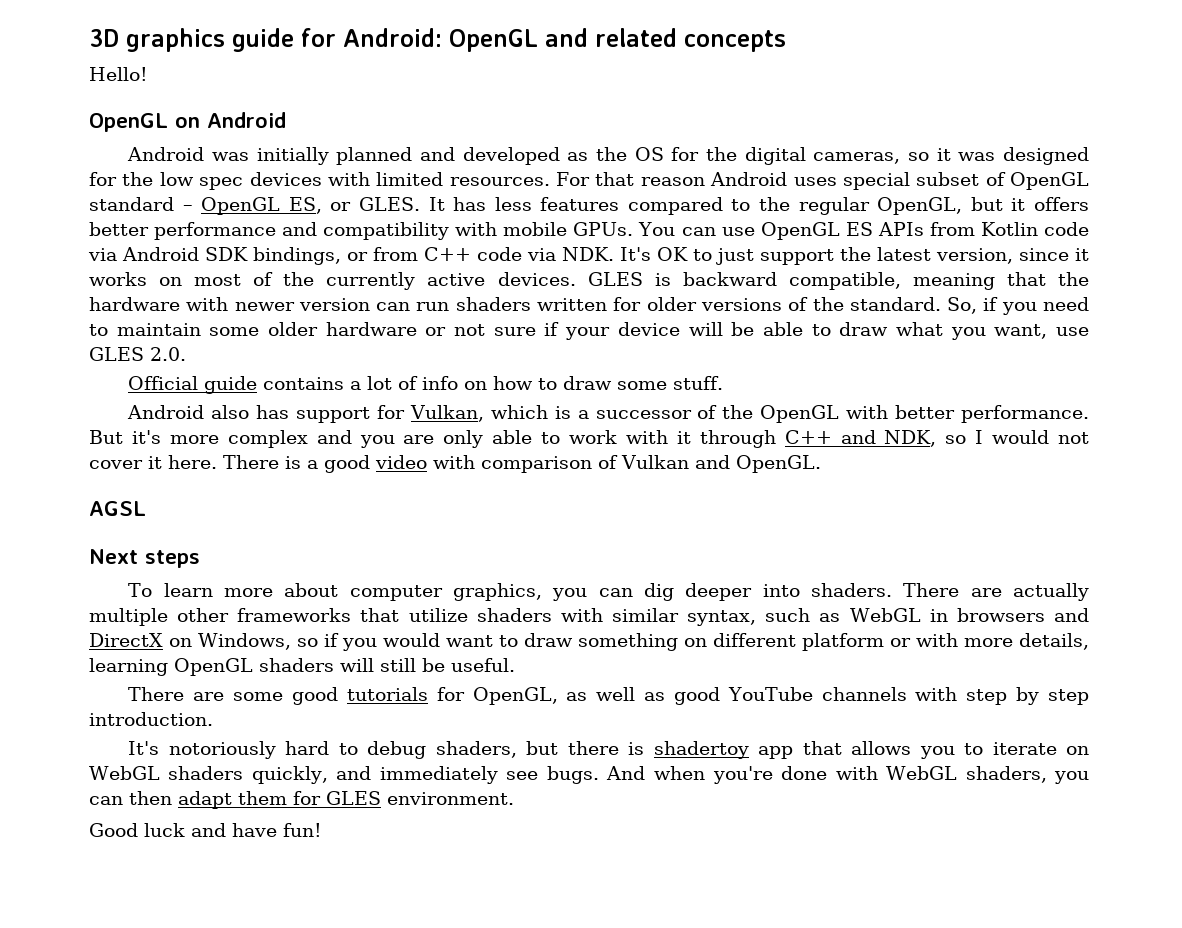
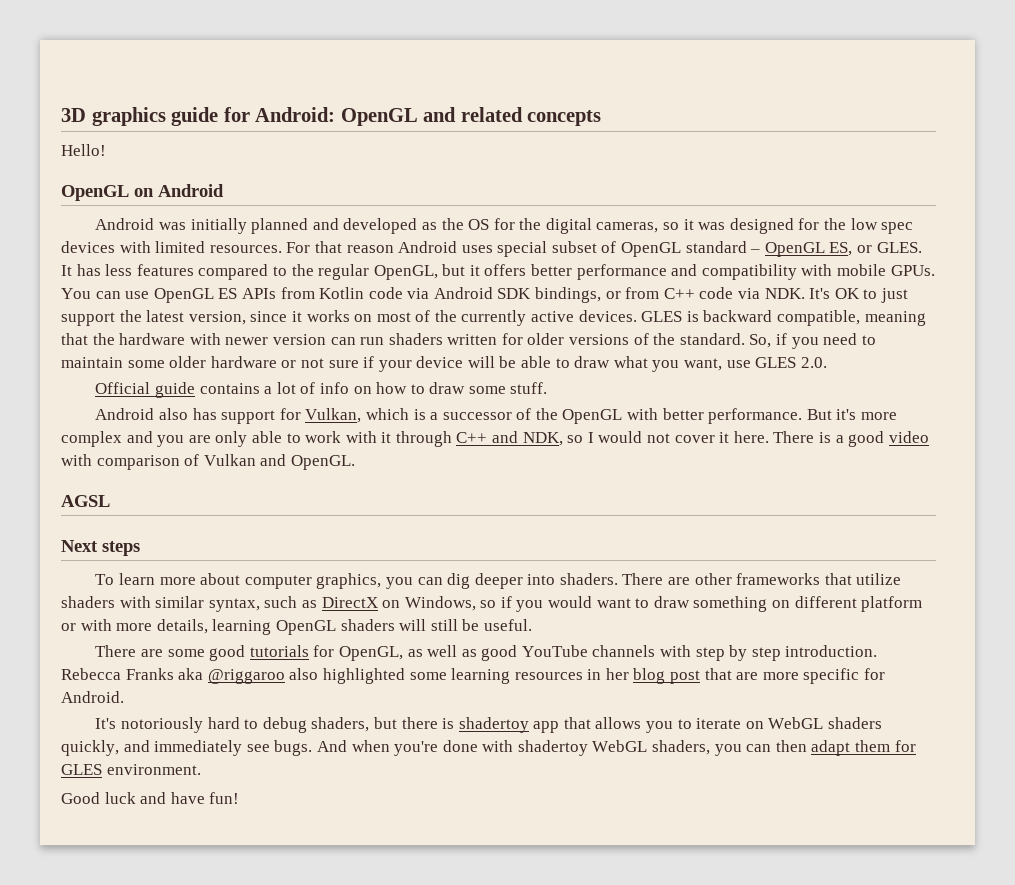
[1012,583,1089,601] [89,608,168,626] actually multiple -> (691, 581) none
[849,608,1089,622] WebGL in browsers and -> (317, 604) none
(213, 719) none -> [61,668,886,684] [61,691,124,703] Rebecca Franks aka @riggaroo also highlighted some learning resources in her blog post that are more specific for Android.
(878, 773) none -> [517,740,588,756] shadertoy

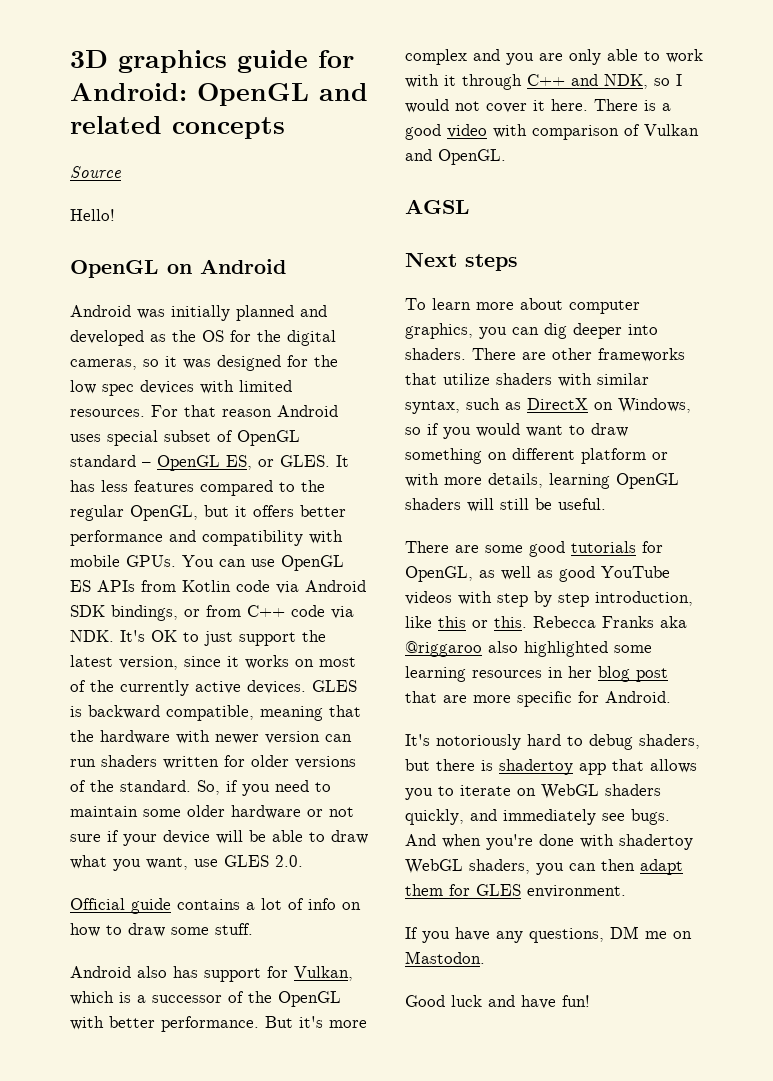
(602, 118) none -> [70,166,121,178] // Source
[592,645,656,657] channels -> [405,591,452,605] videos
[785,645,878,657] introduction. -> [595,591,693,606] [405,616,527,628] introduction, like this or this.
(201, 769) none -> [405,926,692,943] [405,951,485,964] // If you have any questions, DM me on Mastodon.

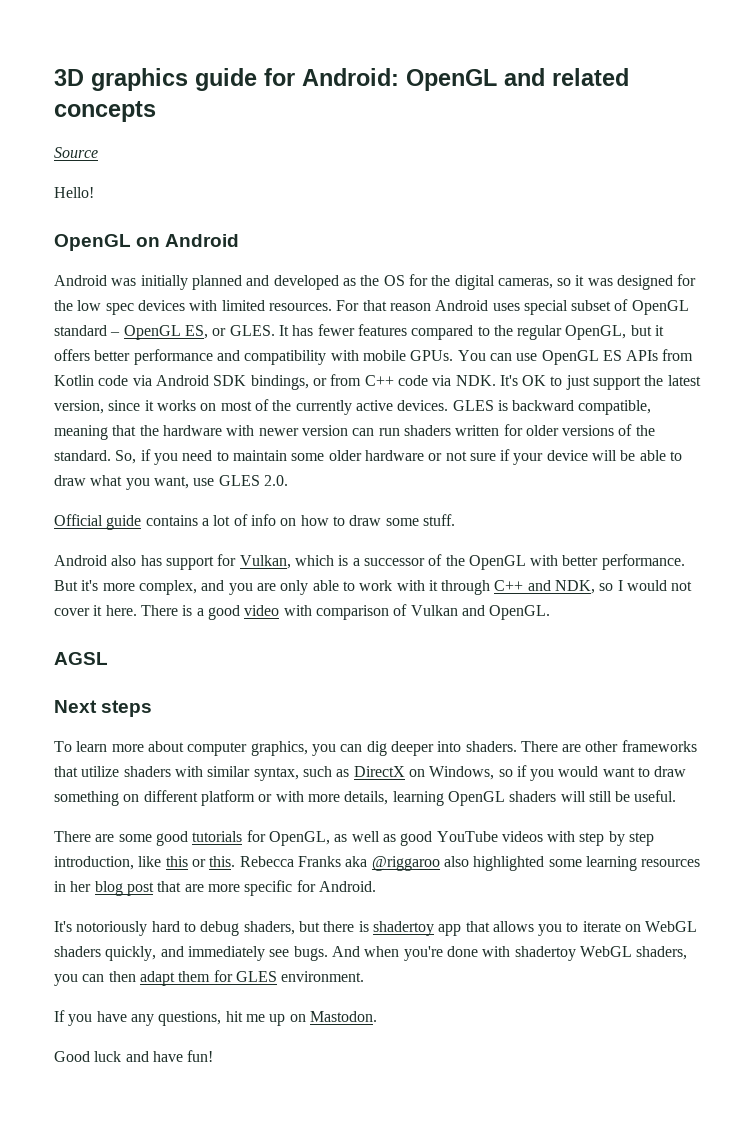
[101,480,128,492] less -> [317,324,355,336] fewer
[405,49,467,65] complex -> [138,580,197,595] complex,
[610,926,667,939] DM me -> [225,1011,286,1026] hit me up

